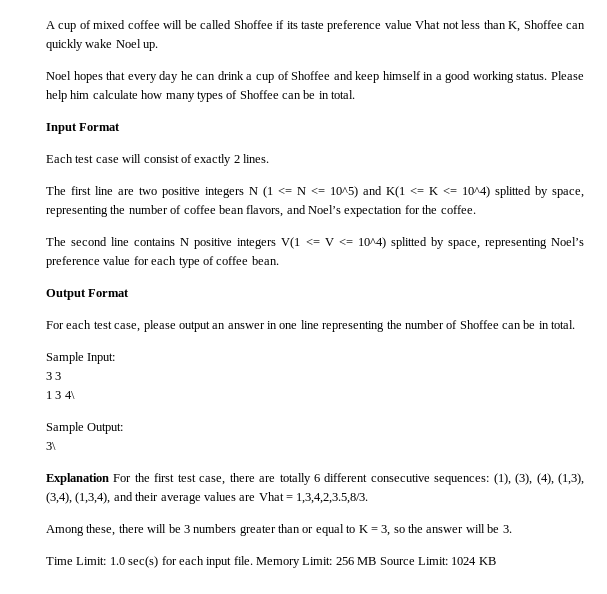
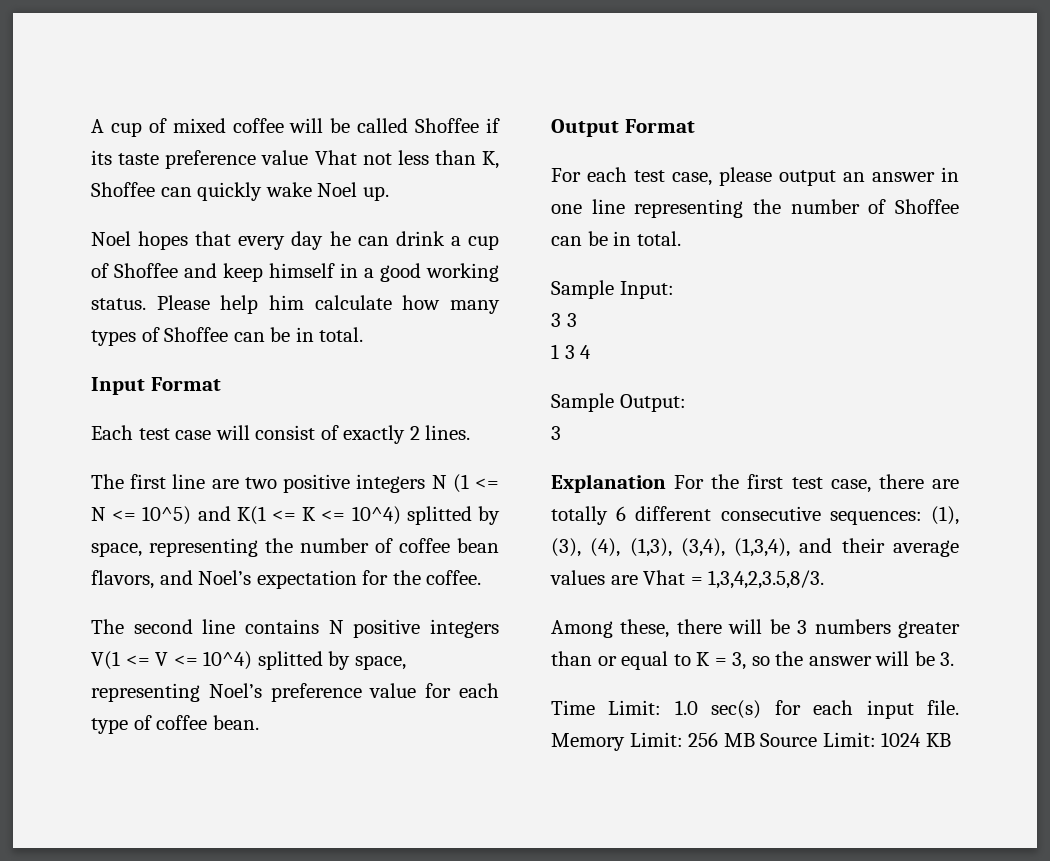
[64,391,75,399] 4\ -> [580,345,592,359] 4
[46,442,56,450] 3\ -> [551,426,561,440] 3

